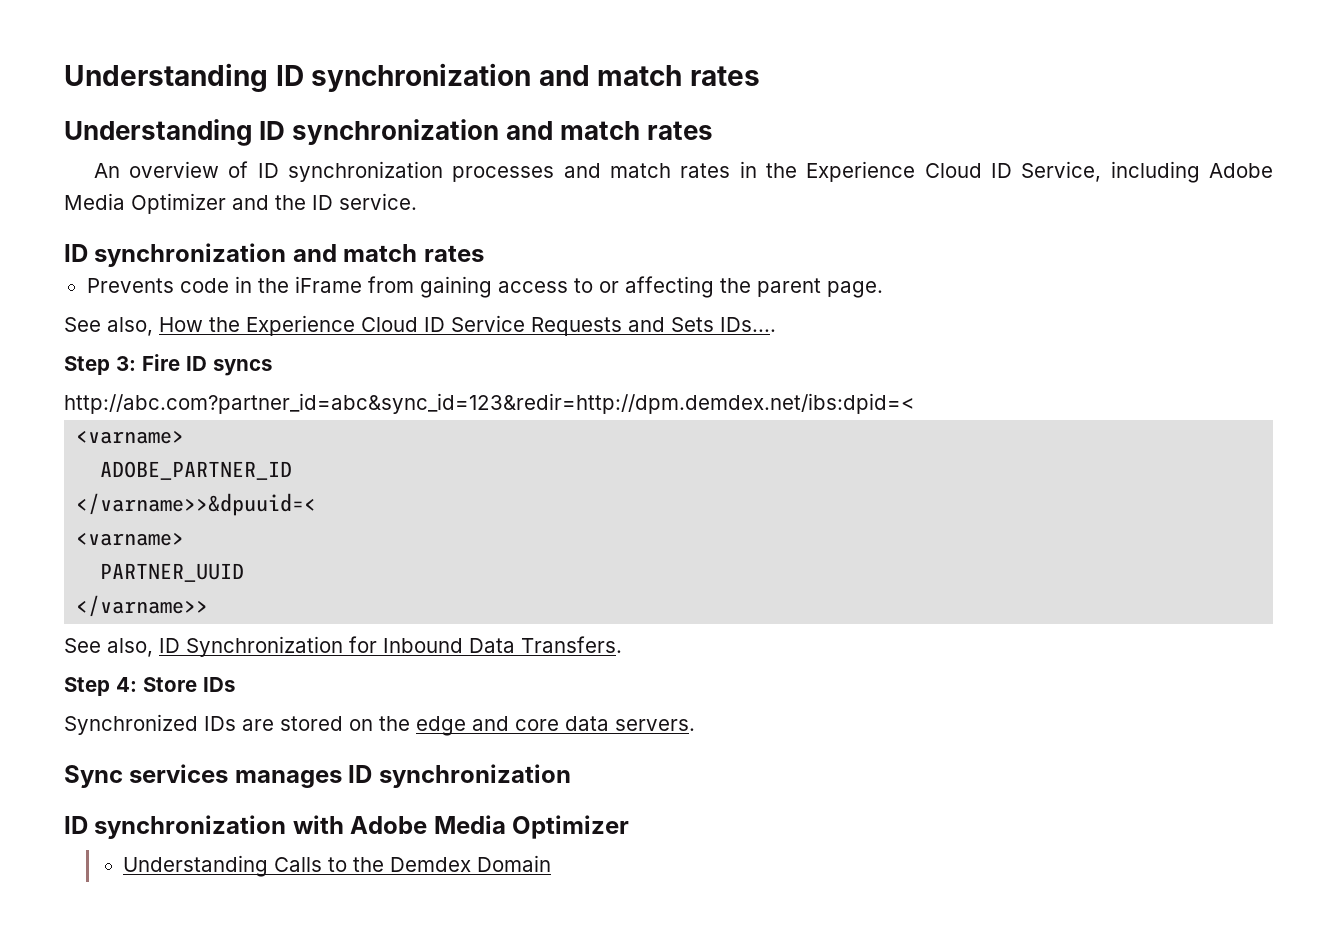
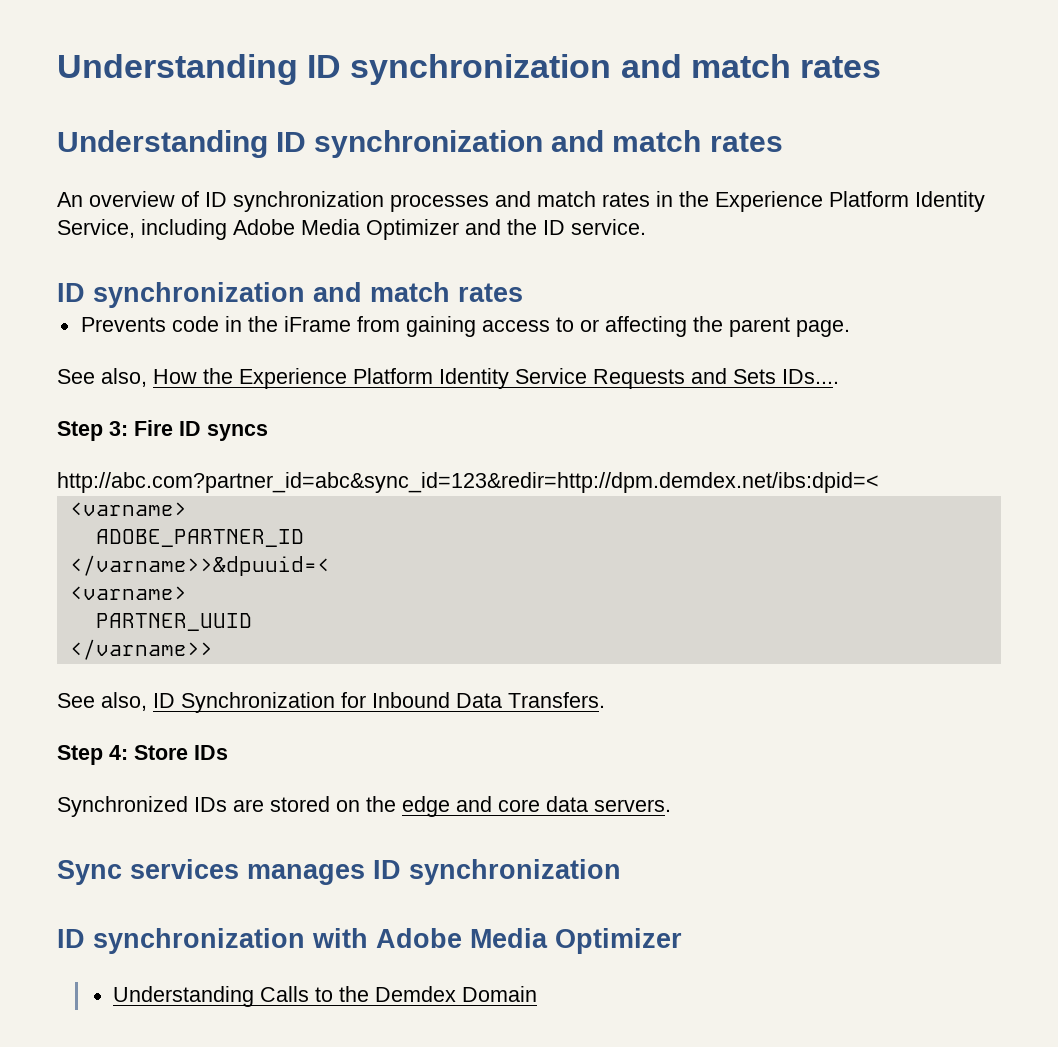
[924,163,1013,178] Cloud ID -> [829,191,985,212] Platform Identity
[361,317,445,332] Cloud ID -> [353,368,509,389] Platform Identity

